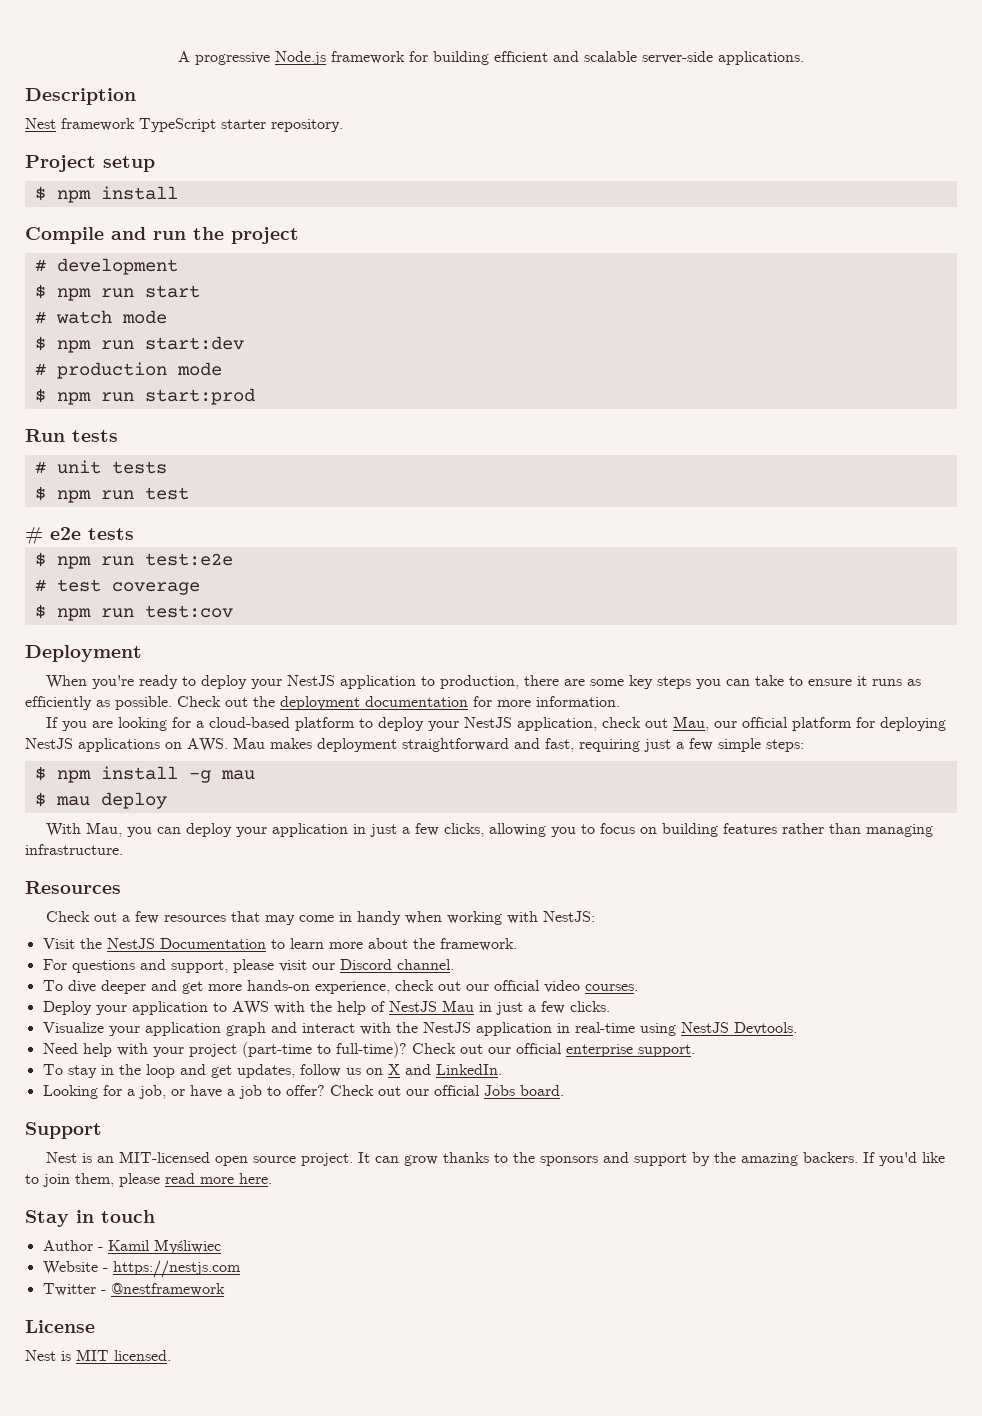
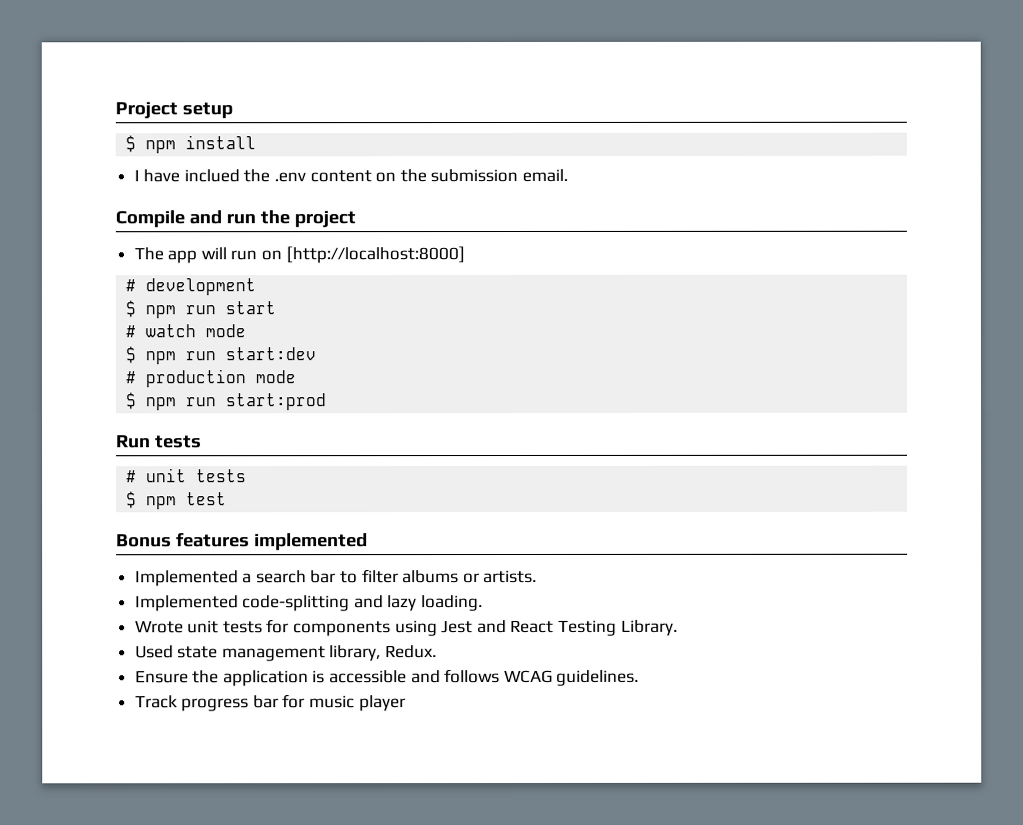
[178,51,804,65] [25,88,136,105] [25,118,343,132] A progressive Node.js framework for building efficient and scalable server-side applications. // Description // Nest framework TypeScript starter repository. // -> (115, 110) none
(178, 193) none -> [133,168,569,183] // I have inclued the .env content on the submission email.
(299, 235) none -> [133,246,465,264] // The app will run on [http://localhost:8000]
[100,490,134,500] run -> (178, 503) none
[25,527,134,545] [34,552,233,569] [34,579,200,595] [34,604,233,621] [25,645,142,662] [46,675,922,689] [25,696,620,710] [46,716,947,731] [25,737,804,752] [34,766,255,783] [34,792,167,809] [46,822,934,837] [25,844,123,855] [25,881,121,894] [46,911,596,925] [42,938,517,951] [42,959,454,973] [42,980,638,994] [42,1000,610,1015] [42,1022,797,1036] [42,1042,695,1058] [42,1064,502,1078] [42,1085,564,1099] [25,1122,102,1139] [46,1151,946,1166] [25,1173,272,1187] [25,1210,155,1227] [42,1239,221,1254] [42,1260,241,1278] [42,1283,225,1296] [25,1320,95,1333] [25,1349,171,1361] # e2e tests // $ npm run test:e2e // # test coverage // $ npm run test:cov // Deployment // When you're ready to deploy your NestJS application to production, there are some key steps you can take to ensure it runs as efficiently as possible. Check out the deployment documentation for more information. // If you are looking for a cloud-based platform to deploy your NestJS application, check out Mau, our official platform for deploying NestJS applications on AWS. Mau makes deployment straightforward and fast, requiring just a few simple steps: // $ npm install -g mau // $ mau deploy // With Mau, you can deploy your application in just a few clicks, allowing you to focus on building features rather than managing infrastructure. // Resources // Check out a few resources that may come in handy when working with NestJS: // Visit the NestJS Documentation to learn more about the framework. // For questions and support, please visit our Discord channel. // To dive deeper and get more hands-on experience, check out our official video courses. // Deploy your application to AWS with the help of NestJS Mau in just a few clicks. // Visualize your application graph and interact with the NestJS application in real-time using NestJS Devtools. // Need help with your project (part-time to full-time)? Check out our official enterprise support. // To stay in the loop and get updates, follow us on X and LinkedIn. // Looking for a job, or have a job to offer? Check out our official Jobs board. // Support // Nest is an MIT-licensed open source project. It can grow thanks to the sponsors and support by the amazing backers. If you'd like to join them, please read more here. // Stay in touch // Author - Kamil Myśliwiec // Website - https://nestjs.com // Twitter - @nestframework // License // Nest is MIT licensed. -> [116,532,368,551] [134,569,538,587] [134,595,484,612] [134,619,678,637] [134,645,438,662] [134,669,640,687] [134,694,406,712] Bonus features implemented // Implemented a search bar to filter albums or artists. // Implemented code-splitting and lazy loading. // Wrote unit tests for components using Jest and React Testing Library. // Used state management library, Redux. // Ensure the application is accessible and follows WCAG guidelines. // Track progress bar for music player

